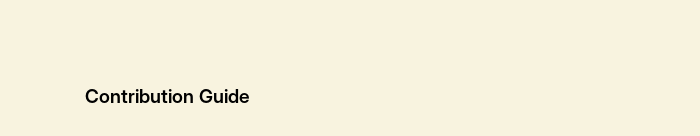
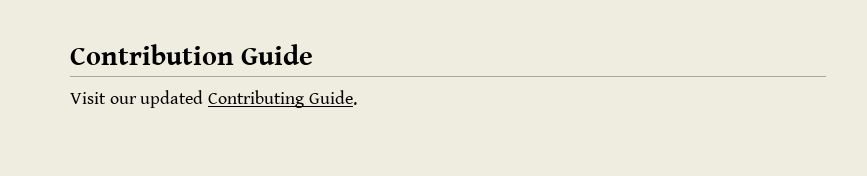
(251, 96) none -> [70,90,357,108] // Visit our updated Contributing Guide.

